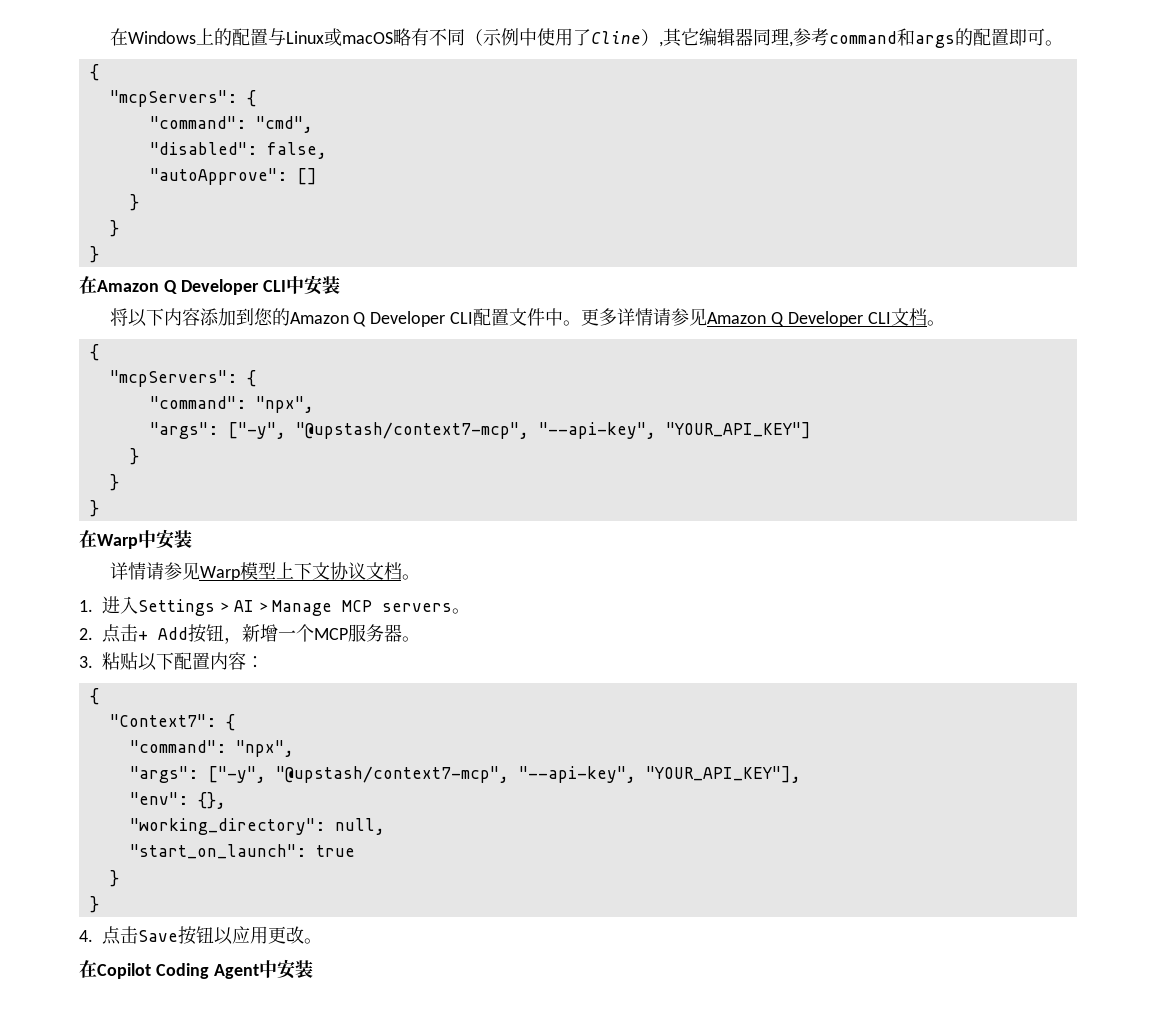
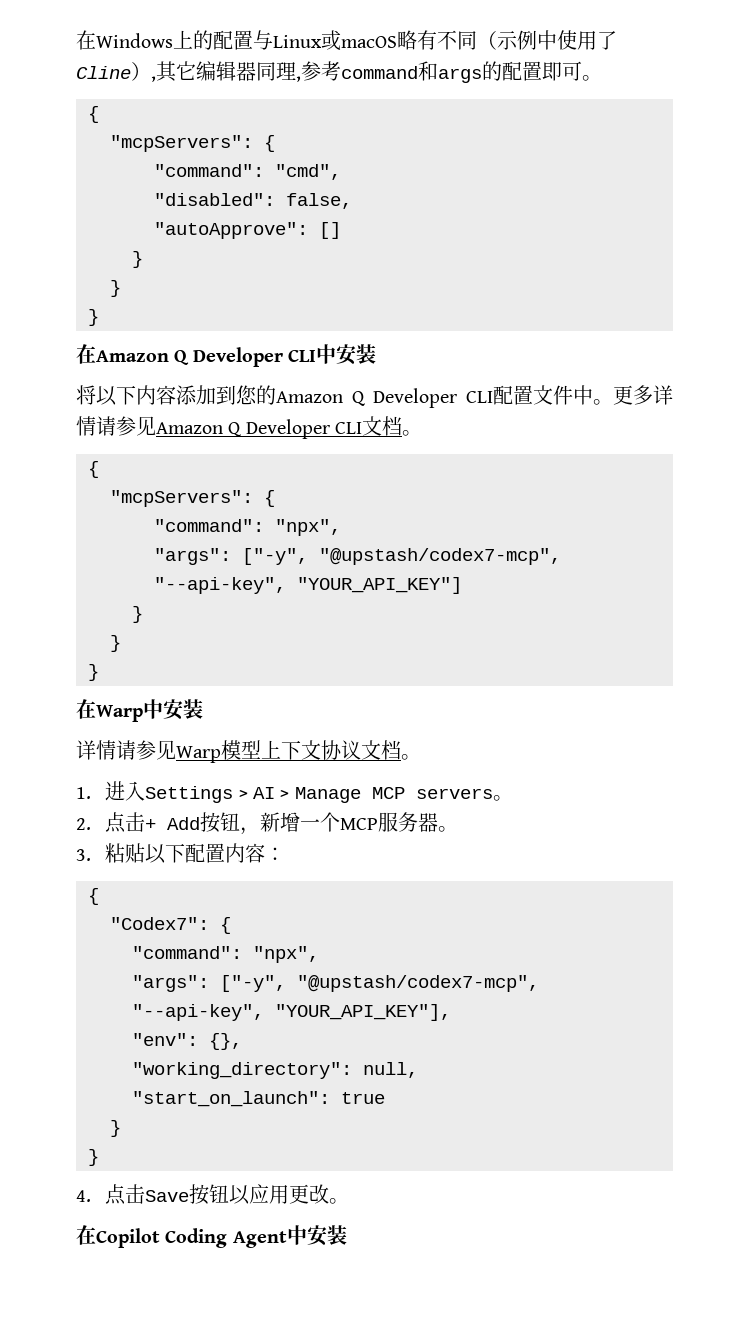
[295,422,529,439] "@upstash/context7-mcp", -> [319,548,561,565] "@upstash/codex7-mcp",
[109,714,235,731] [129,740,294,757] [129,766,509,783] "Context7": { // "command": "npx", // "args": ["-y", "@upstash/context7-mcp", -> [110,917,231,934] [132,946,319,963] [132,975,539,992] "Codex7": { // "command": "npx", // "args": ["-y", "@upstash/codex7-mcp",

